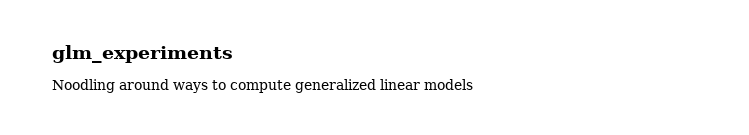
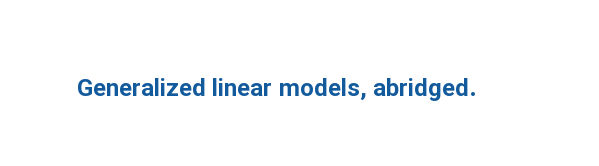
[52,45,233,63] [52,79,473,93] glm_experiments // Noodling around ways to compute generalized linear models -> [77,78,478,101] Generalized linear models, abridged.

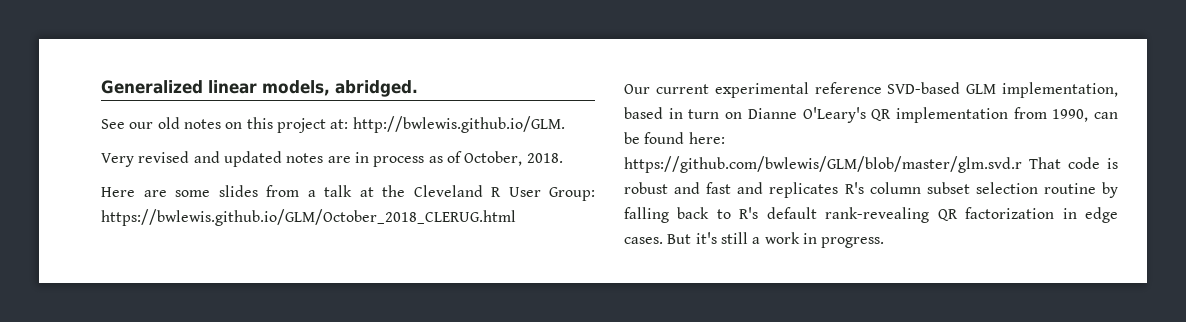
(478, 89) none -> [101,116,565,133] [101,151,563,167] [101,185,595,201] [101,209,516,226] [624,82,1118,98] [624,107,1118,123] [624,132,725,144] [624,156,1118,173] [624,182,1118,198] [624,207,1118,223] [624,232,885,248] // See our old notes on this project at: http://bwlewis.github.io/GLM. // Very revised and updated notes are in process as of October, 2018. // Here are some slides from a talk at the Cleveland R User Group: https://bwlewis.github.io/GLM/October_2018_CLERUG.html // Our current experimental reference SVD-based GLM implementation, based in turn on Dianne O'Leary's QR implementation from 1990, can be found here: https://github.com/bwlewis/GLM/blob/master/glm.svd.r That code is robust and fast and replicates R's column subset selection routine by falling back to R's default rank-revealing QR factorization in edge cases. But it's still a work in progress.

